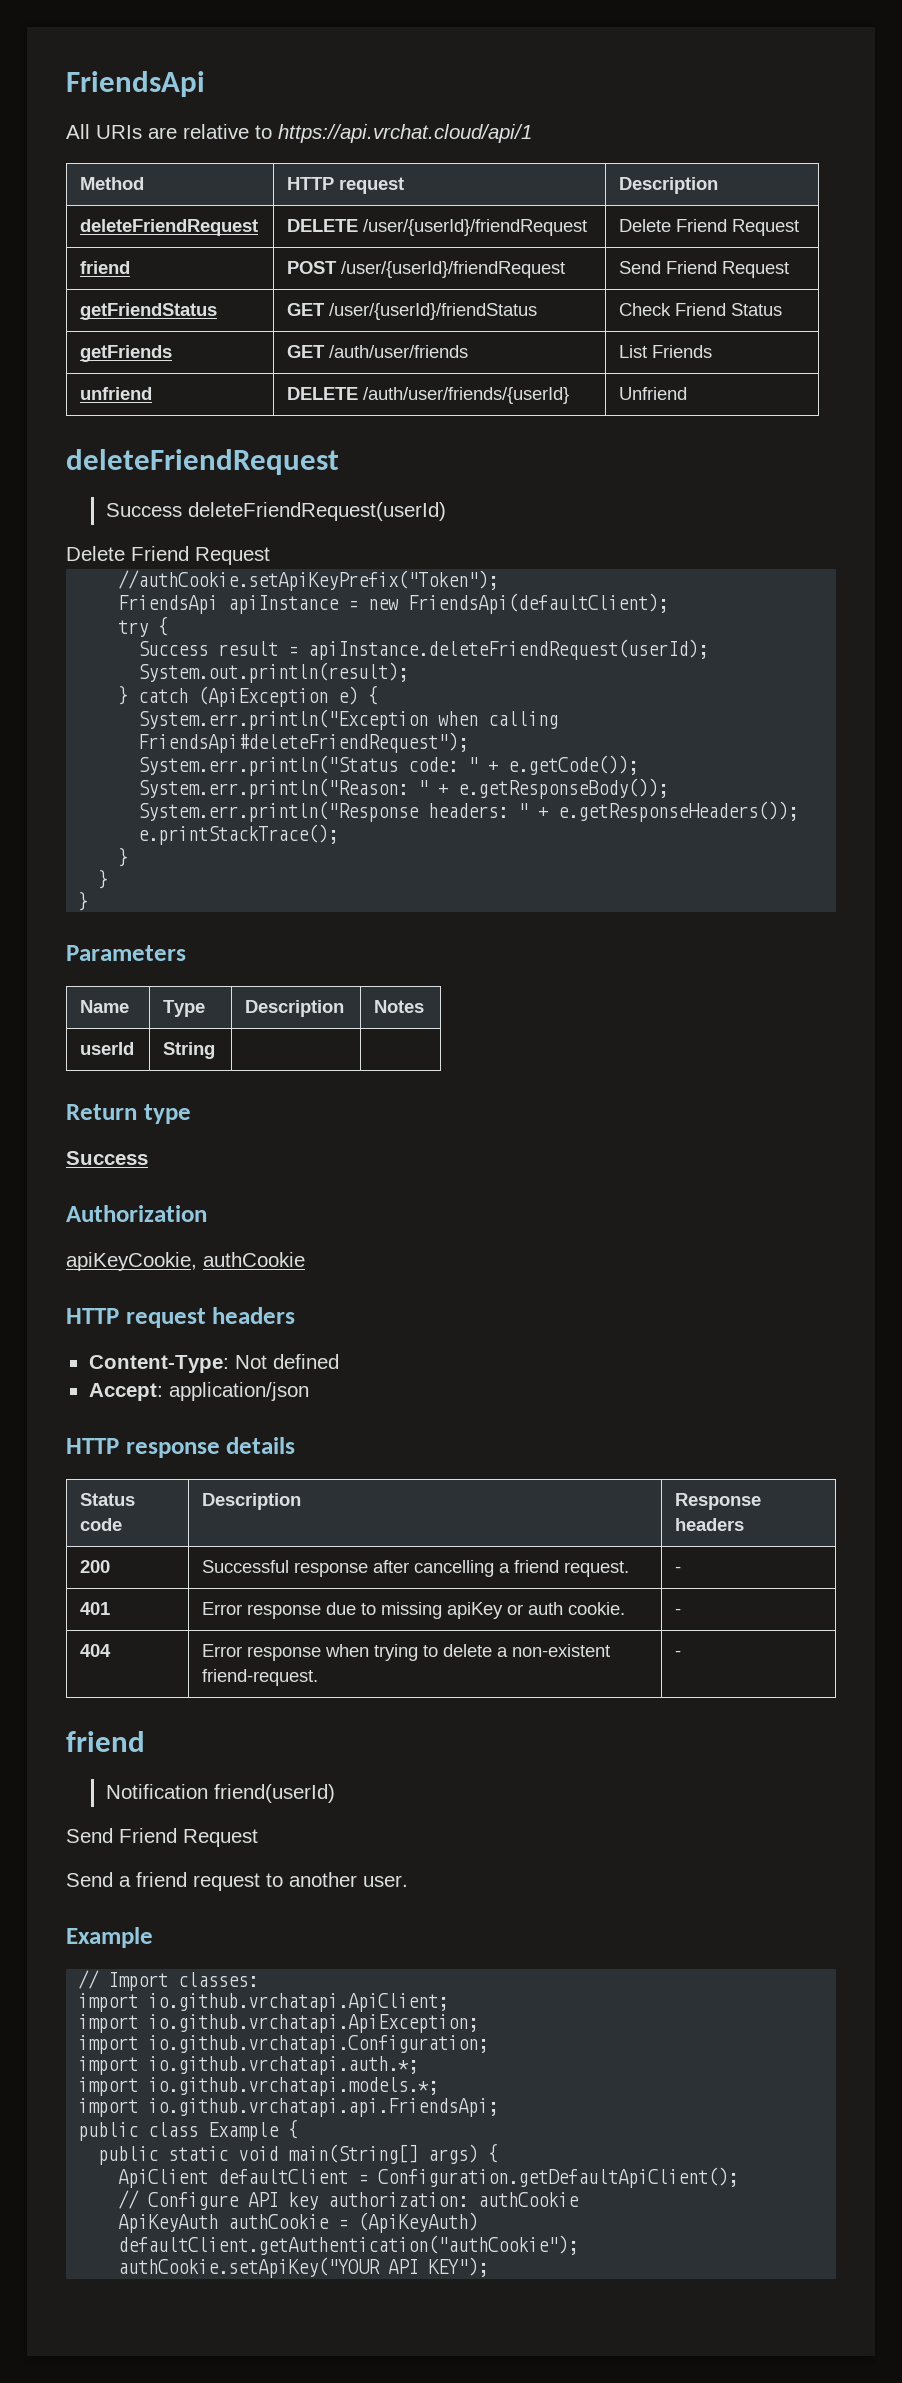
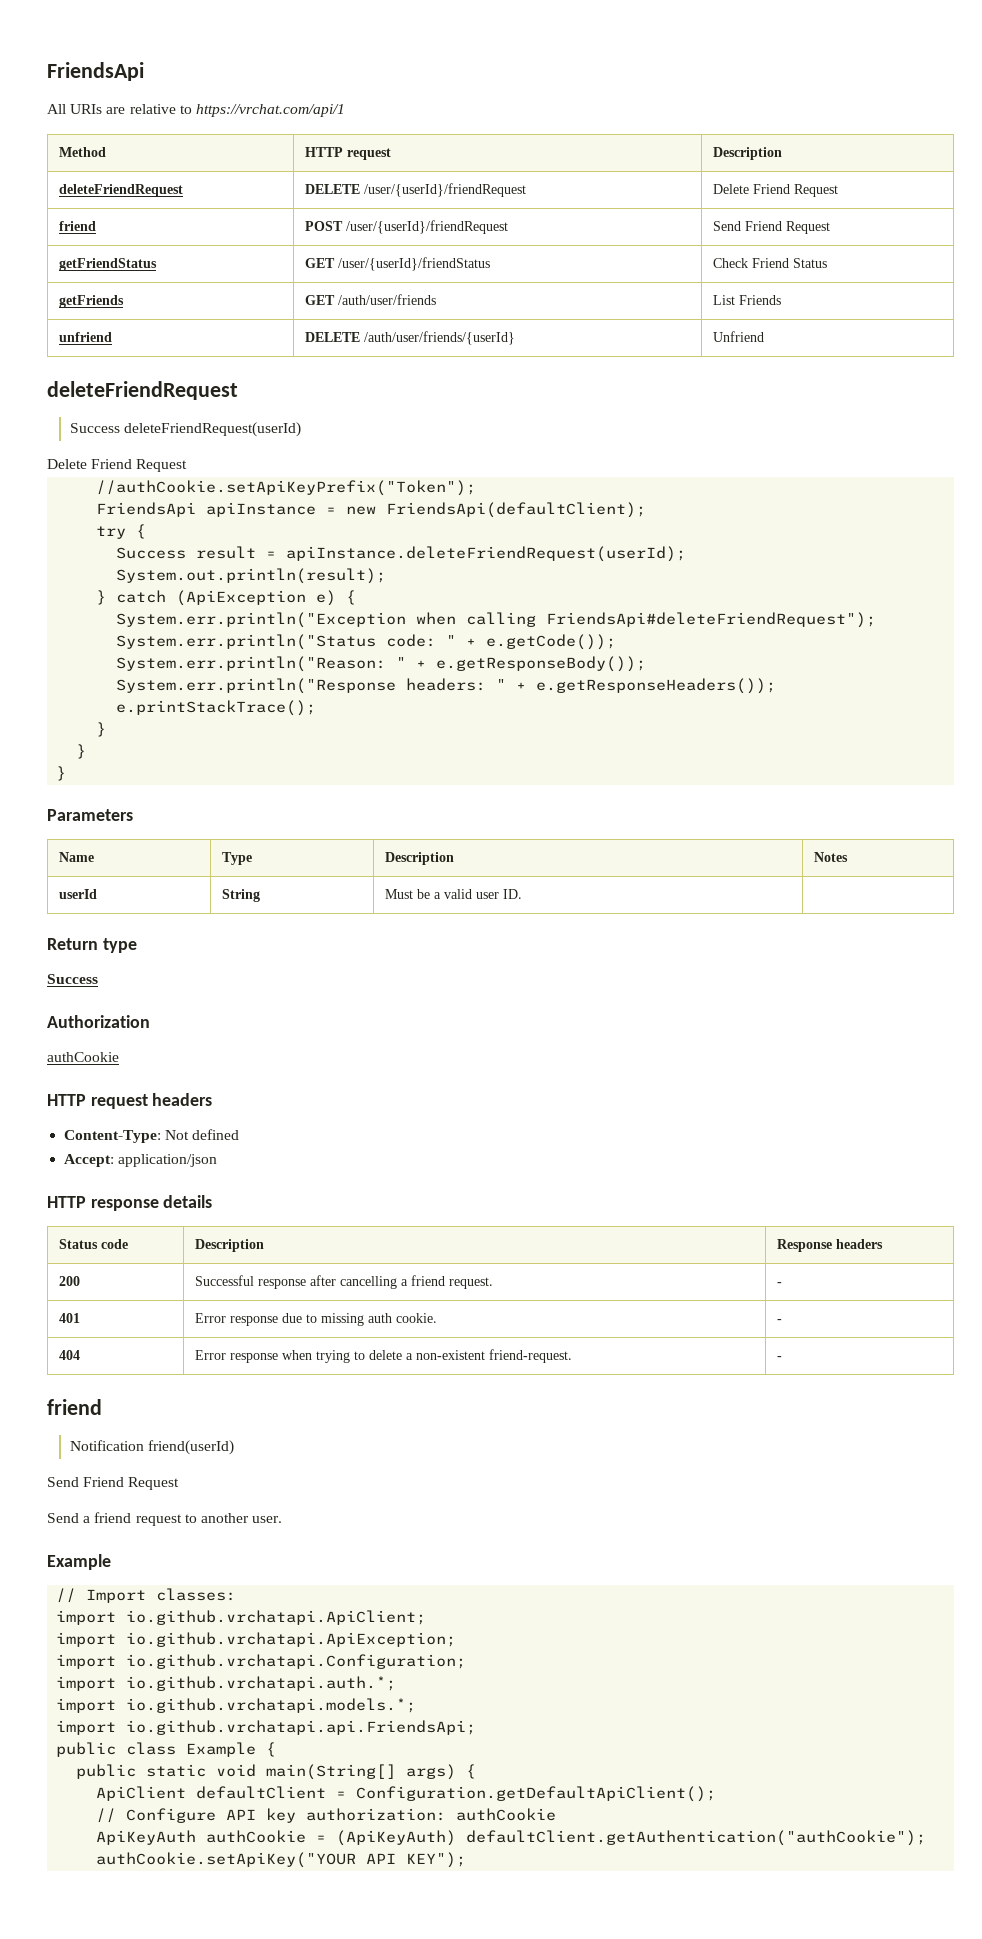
[278,124,532,143] https://api.vrchat.cloud/api/1 -> [195,104,345,117] https://vrchat.com/api/1
(216, 1050) none -> [385,889,523,899] Must be a valid user ID.
[66,1252,197,1271] apiKeyCookie, -> (150, 1021) none
[447,1602,524,1619] apiKey or -> (365, 1319) none

